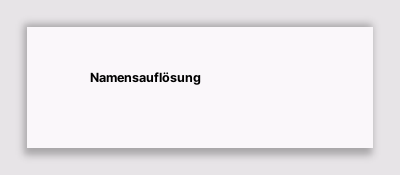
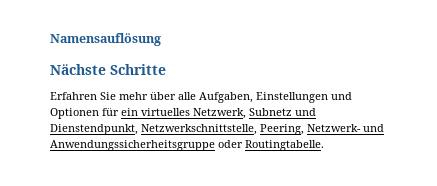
(201, 78) none -> [50,64,166,75] [50,92,352,103] [50,108,316,119] [50,124,384,135] [50,140,324,151] // Nächste Schritte // Erfahren Sie mehr über alle Aufgaben, Einstellungen und Optionen für ein virtuelles Netzwerk, Subnetz und Dienstendpunkt, Netzwerkschnittstelle, Peering, Netzwerk- und Anwendungssicherheitsgruppe oder Routingtabelle.

